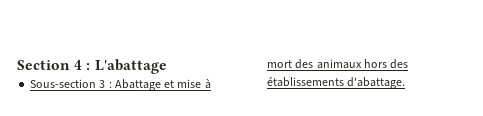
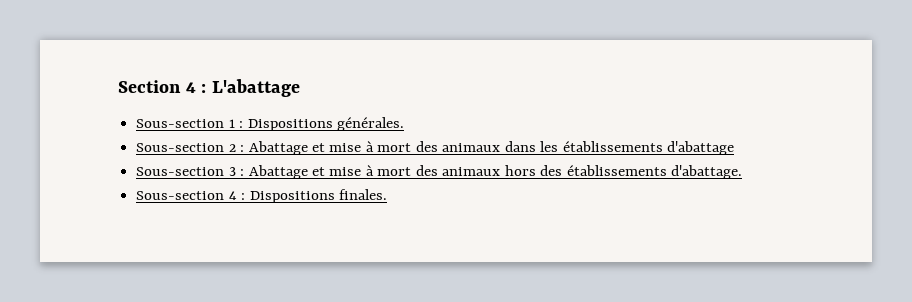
(167, 66) none -> [136,117,404,131] [136,141,735,155] // Sous-section 1 : Dispositions générales. // Sous-section 2 : Abattage et mise à mort des animaux dans les établissements d'abattage
(406, 83) none -> [136,189,387,203] // Sous-section 4 : Dispositions finales.

